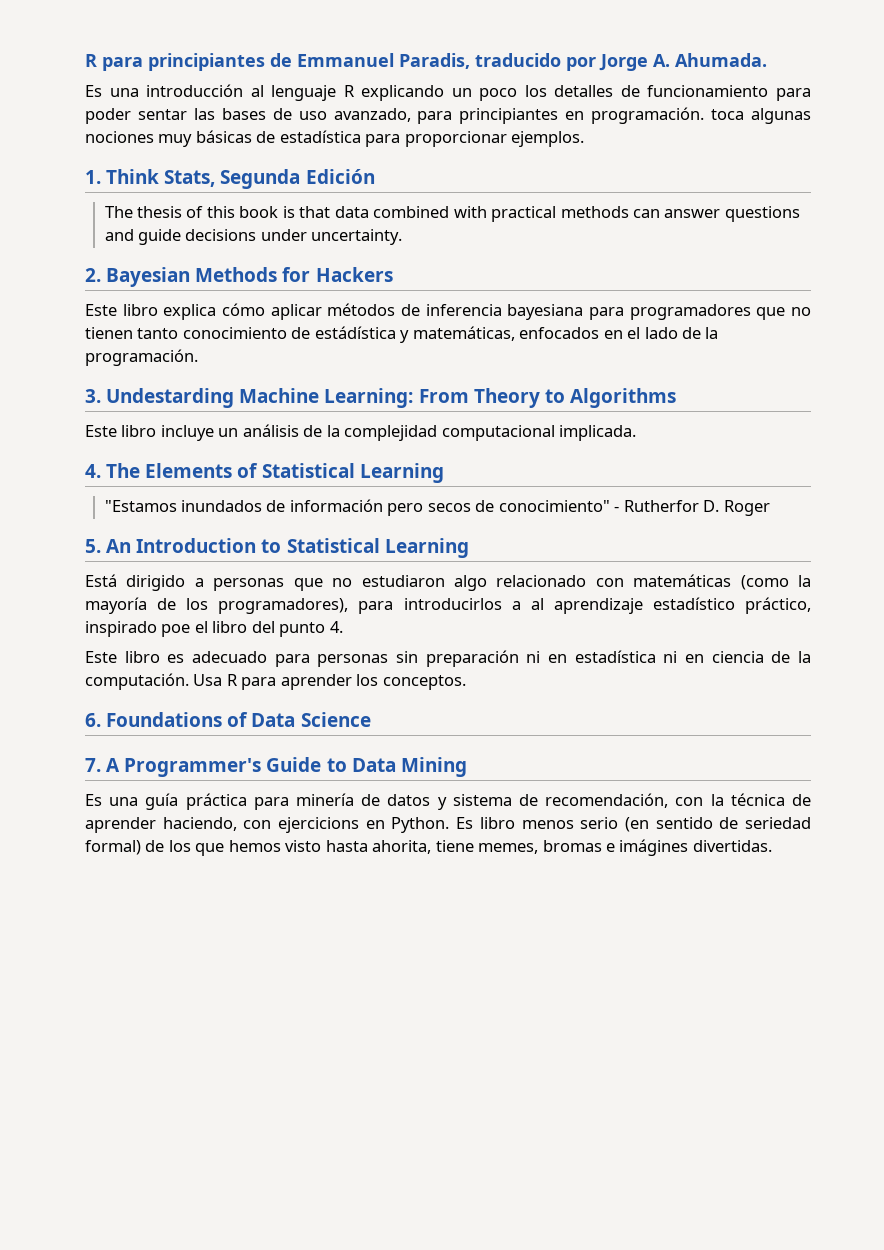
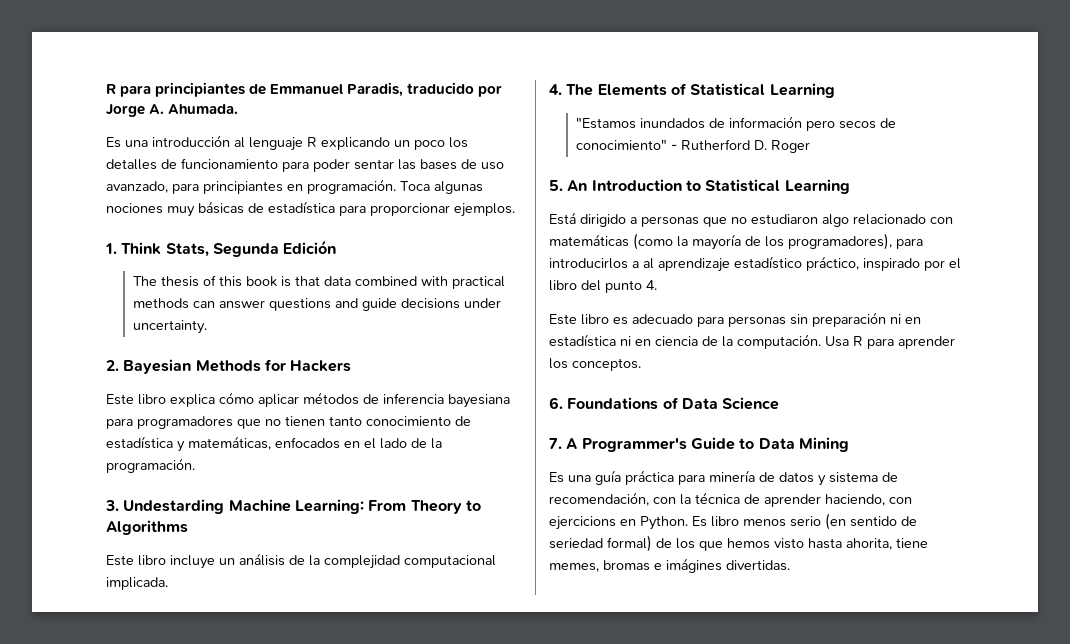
[711,109,745,120] toca -> [400,181,430,191] Toca
[314,326,396,339] estádística -> [106,436,173,449] estadística
[623,500,699,512] Rutherfor -> [681,139,751,150] Rutherford
[161,624,191,637] poe -> [924,260,945,271] por

